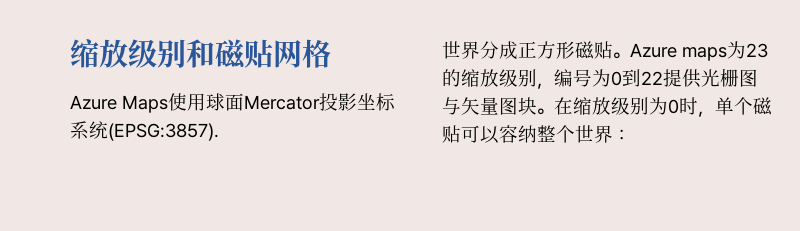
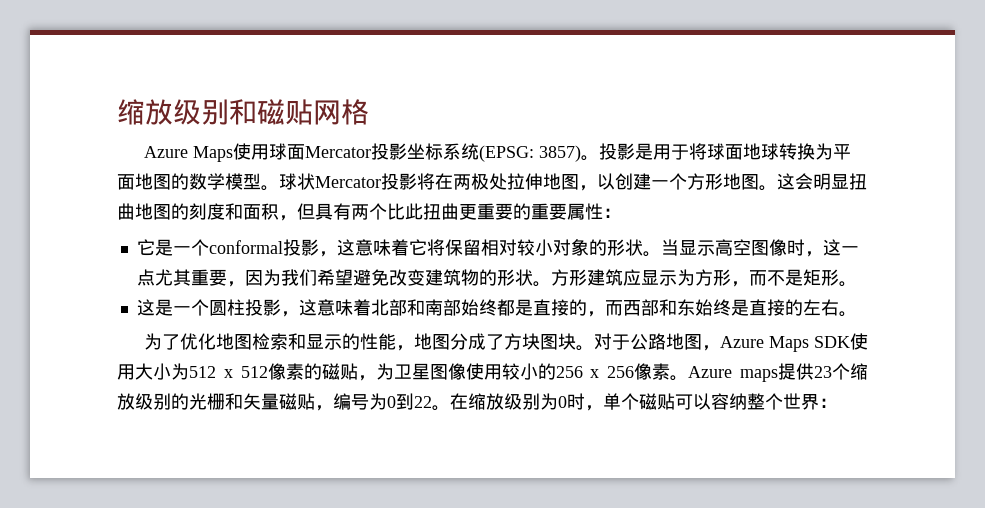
[108,123,219,141] [442,41,768,61] [442,69,537,87] (EPSG:3857). // 世界分成正方形磁贴。Azure maps为23的缩放级别 -> [478,143,851,162] [117,173,867,191] [117,203,621,221] [136,239,859,257] [136,269,857,287] [136,299,857,317] [143,333,868,352] [117,363,868,382] [117,393,315,410] (EPSG: 3857)。投影是用于将球面地球转换为平面地图的数学模型。球状Mercator投影将在两极处拉伸地图，以创建一个方形地图。这会明显扭曲地图的刻度和面积，但具有两个比此扭曲更重要的重要属性： // 它是一个conformal投影，这意味着它将保留相对较小对象的形状。当显示高空图像时，这一点尤其重要，因为我们希望避免改变建筑物的形状。方形建筑应显示为方形，而不是矩形。 // 这是一个圆柱投影，这意味着北部和南部始终都是直接的，而西部和东始终是直接的左右。 // 为了优化地图检索和显示的性能，地图分成了方块图块。对于公路地图，Azure Maps SDK使用大小为512 x 512像素的磁贴，为卫星图像使用较小的256 x 256像素。Azure maps提供23个缩放级别的光栅和矢量磁贴
[663,68,758,88] [442,97,537,115] 提供光栅图与矢量图块 -> (432, 402) none

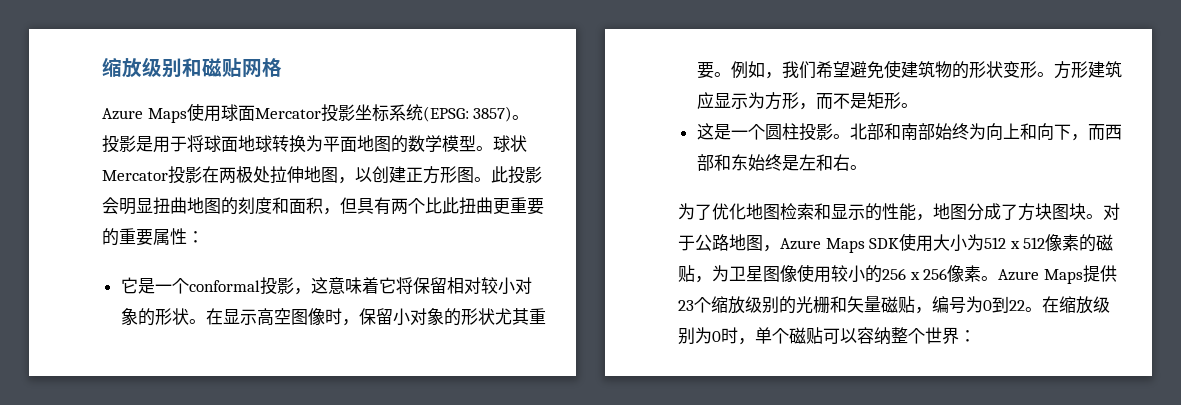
[417,173,435,190] 将 -> (202, 174) none
[651,173,795,191] 一个方形地图。这 -> [406,166,542,184] 正方形图。此投影
[660,239,679,256] 当 -> [205,308,223,325] 在
[822,239,859,256] [136,269,281,287] 这一点尤其重要，因为 -> [358,308,546,326] [696,61,782,79] 保留小对象的形状尤其重要。例如，
[388,269,425,286] 改变 -> [883,60,901,78] 使
(533, 277) none -> [1002,61,1037,78] 变形
[280,299,371,317] ，这意味着 -> [832,134,850,139] 。
[496,299,587,316] 都是直接的 -> [968,123,1071,140] 为向上和向下
[748,299,821,316] 直接的左 -> [798,154,833,171] 左和
[740,369,778,382] maps -> [1043,269,1083,284] Maps

